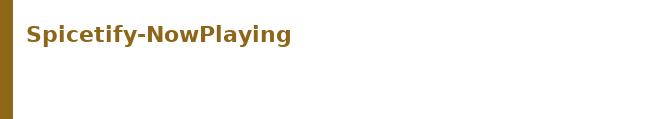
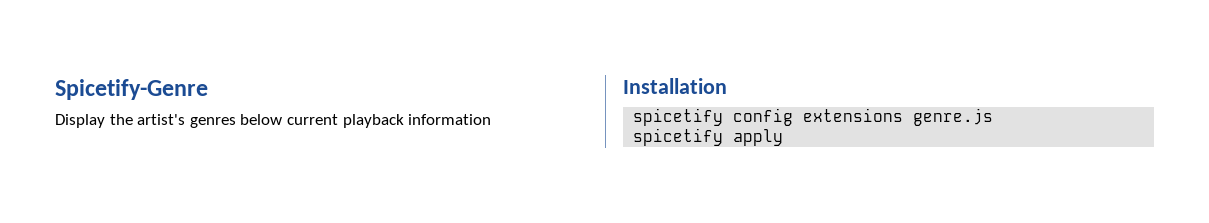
[26,25,292,47] Spicetify-NowPlaying -> [55,79,208,100] [55,114,492,128] [623,78,727,94] [633,108,994,126] [633,128,784,146] Spicetify-Genre // Display the artist's genres below current playback information // Installation // spicetify config extensions genre.js // spicetify apply

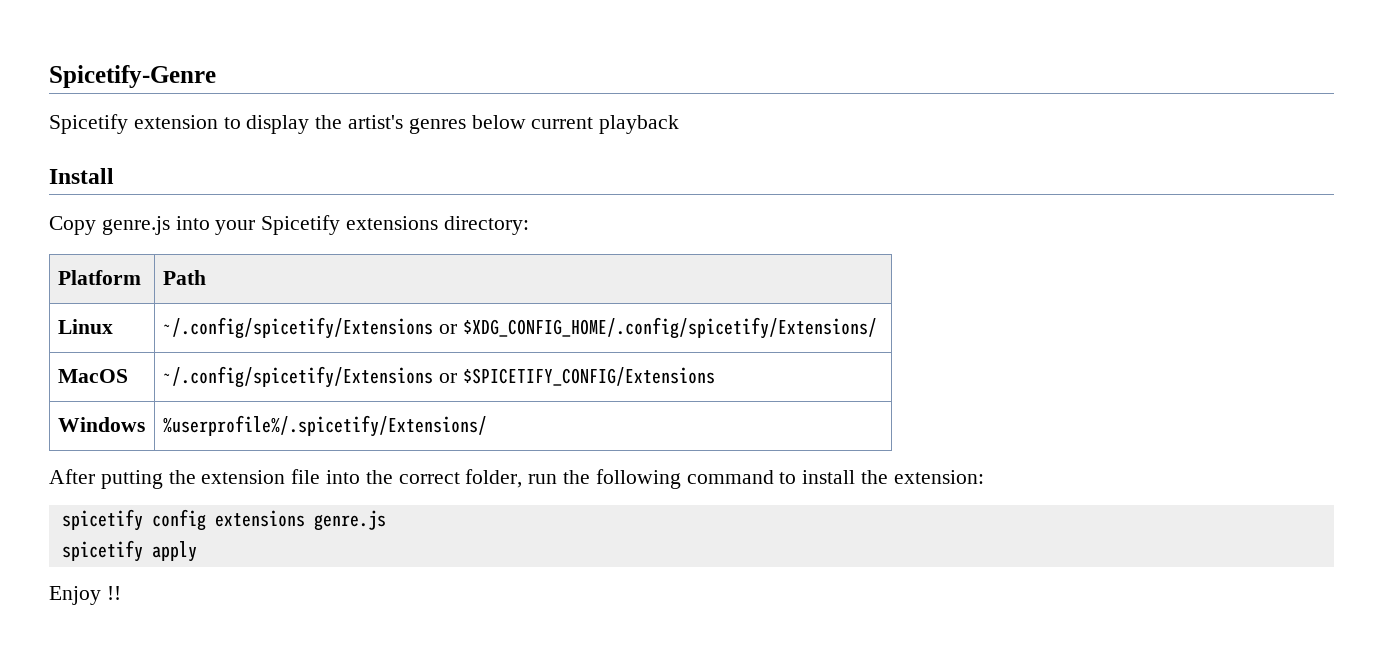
[55,114,105,128] Display -> [49,114,310,134] Spicetify extension to display
[408,114,492,125] [623,78,727,94] information // Installation -> [49,168,114,184] [49,215,529,235] [57,270,141,285] [162,270,206,285] [57,319,113,334] [162,317,877,339] [57,369,128,383] [162,366,715,388] [57,417,145,432] [162,415,487,437] [49,469,984,489] // Install // Copy genre.js into your Spicetify extensions directory: // Platform | Path // Linux | ~/.config/spicetify/Extensions or $XDG_CONFIG_HOME/.config/spicetify/Extensions/ // MacOS | ~/.config/spicetify/Extensions or $SPICETIFY_CONFIG/Extensions // Windows | %userprofile%/.spicetify/Extensions/ // After putting the extension file into the correct folder, run the following command to install the extension:
(784, 137) none -> [49,586,121,605] // Enjoy !!

